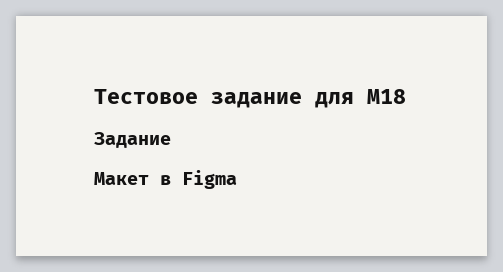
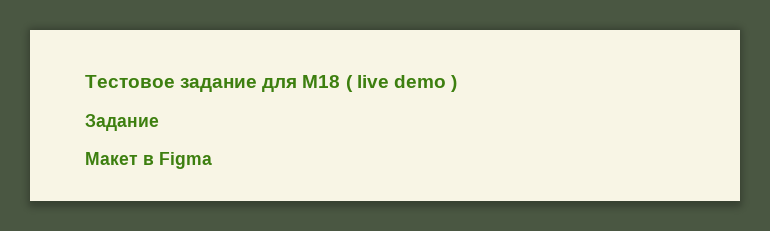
(406, 96) none -> [345,75,457,92] ( live demo )

